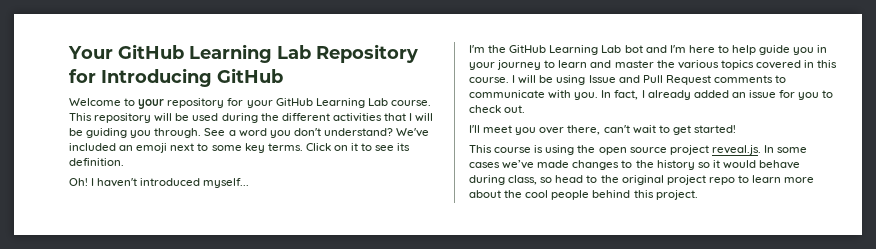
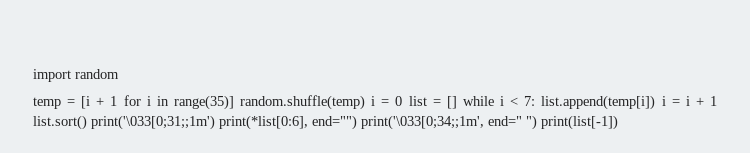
[68,44,418,63] [69,68,283,87] [69,98,431,109] [69,113,434,123] [69,128,430,138] [69,143,411,153] [69,158,124,166] [69,178,250,188] [469,45,828,55] [469,60,838,70] [469,75,787,85] [469,90,834,100] [469,105,526,113] [469,125,736,135] [469,145,808,155] [469,160,801,170] [469,175,815,185] [469,190,698,200] Your GitHub Learning Lab Repository for Introducing GitHub // Welcome to your repository for your GitHub Learning Lab course. This repository will be used during the different activities that I will be guiding you through. See a word you don't understand? We've included an emoji next to some key terms. Click on it to see its definition. // Oh! I haven't introduced myself... // I'm the GitHub Learning Lab bot and I'm here to help guide you in your journey to learn and master the various topics covered in this course. I will be using Issue and Pull Request comments to communicate with you. In fact, I already added an issue for you to check out. // I'll meet you over there, can't wait to get started! // This course is using the open source project reveal.js. In some cases we’ve made changes to the history so it would behave during class, so head to the original project repo to learn more about the cool people behind this project. -> [33,69,119,82] [33,95,718,110] [33,115,618,130] import random // temp = [i + 1 for i in range(35)] random.shuffle(temp) i = 0 list = [] while i < 7: list.append(temp[i]) i = i + 1 list.sort() print('\033[0;31;;1m') print(*list[0:6], end="") print('\033[0;34;;1m', end=" ") print(list[-1])

